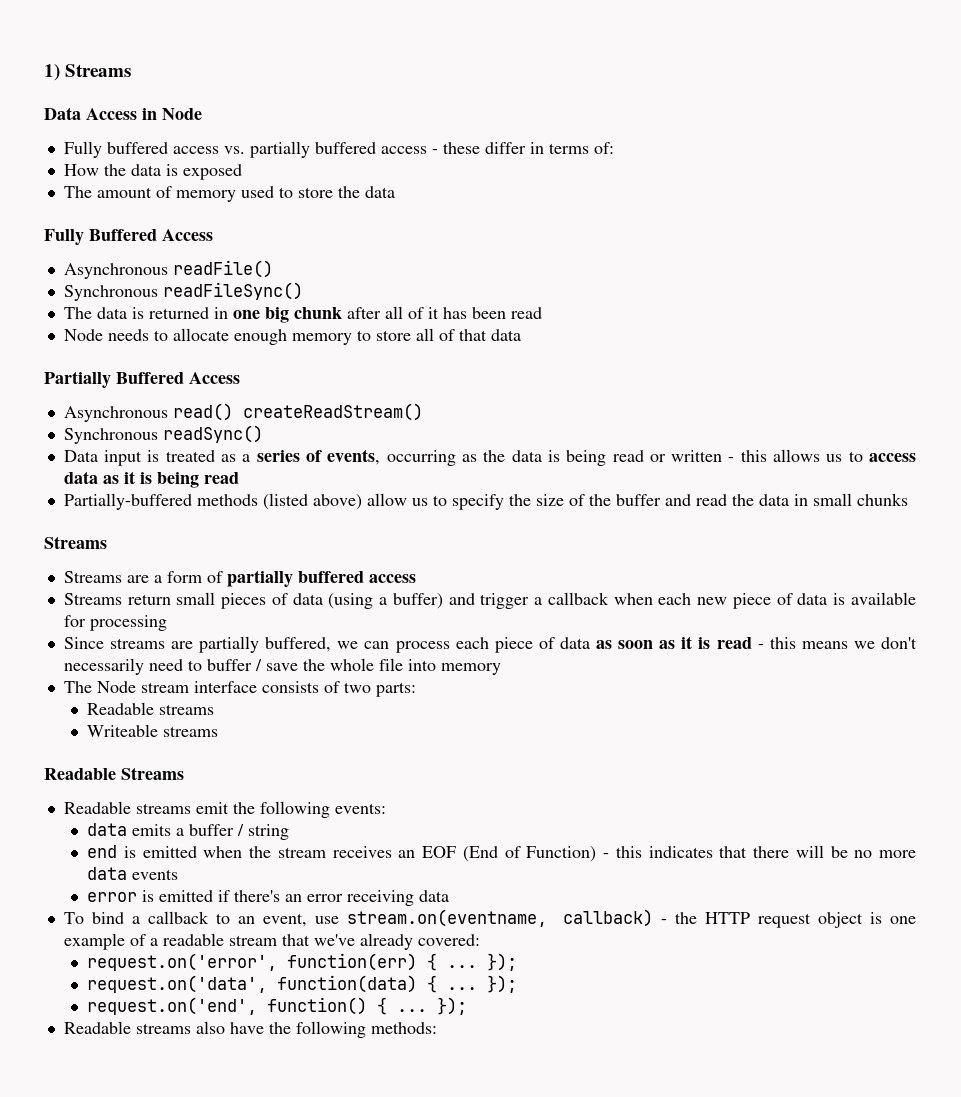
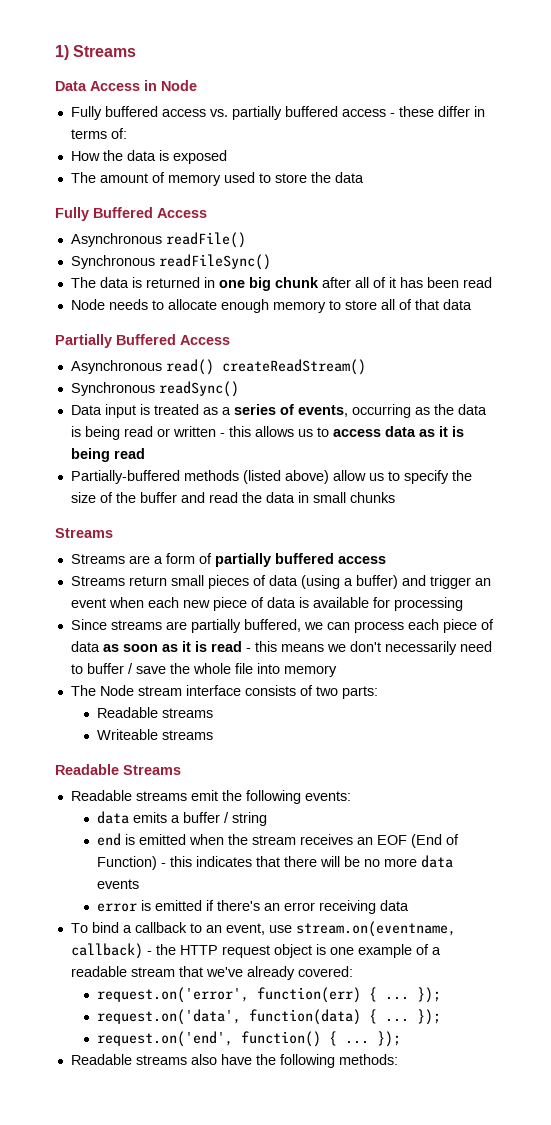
[534,592,609,605] a callback -> [474,578,491,586] [70,598,106,608] an event

